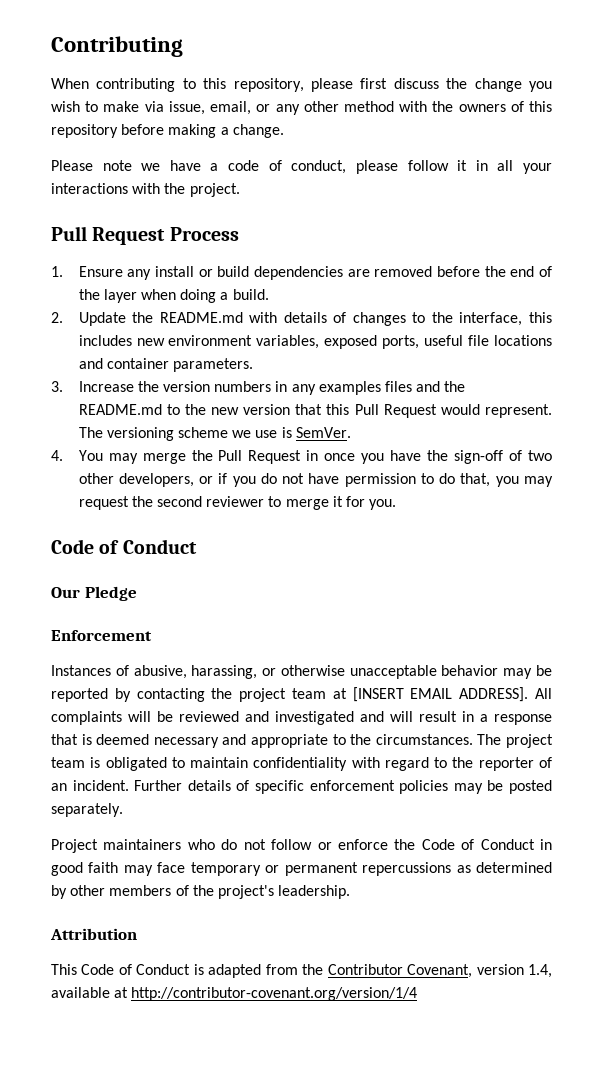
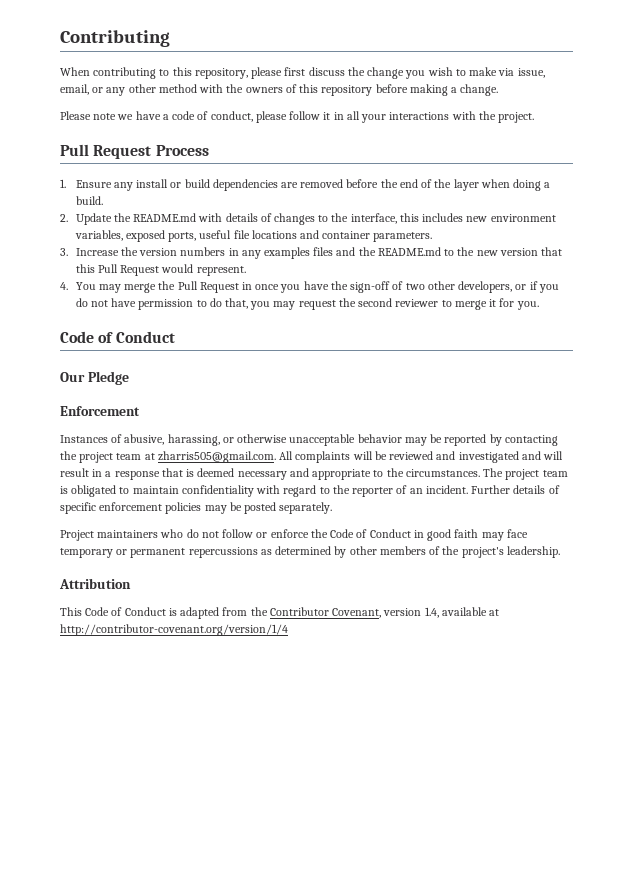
[78,427,351,441] The versioning scheme we use is SemVer. -> (246, 271) none
[352,687,529,702] [INSERT EMAIL ADDRESS]. -> [157,451,276,463] zharris505@gmail.com.

